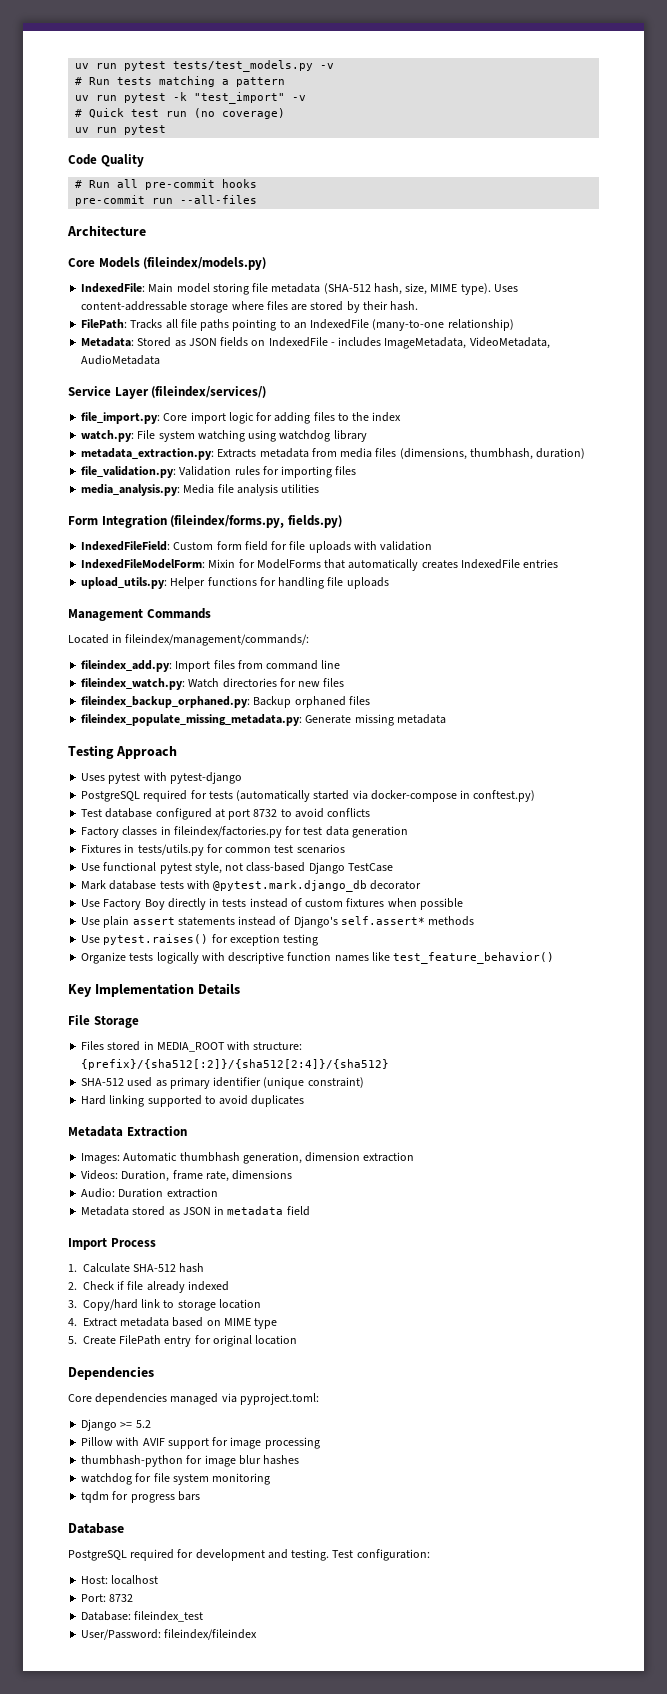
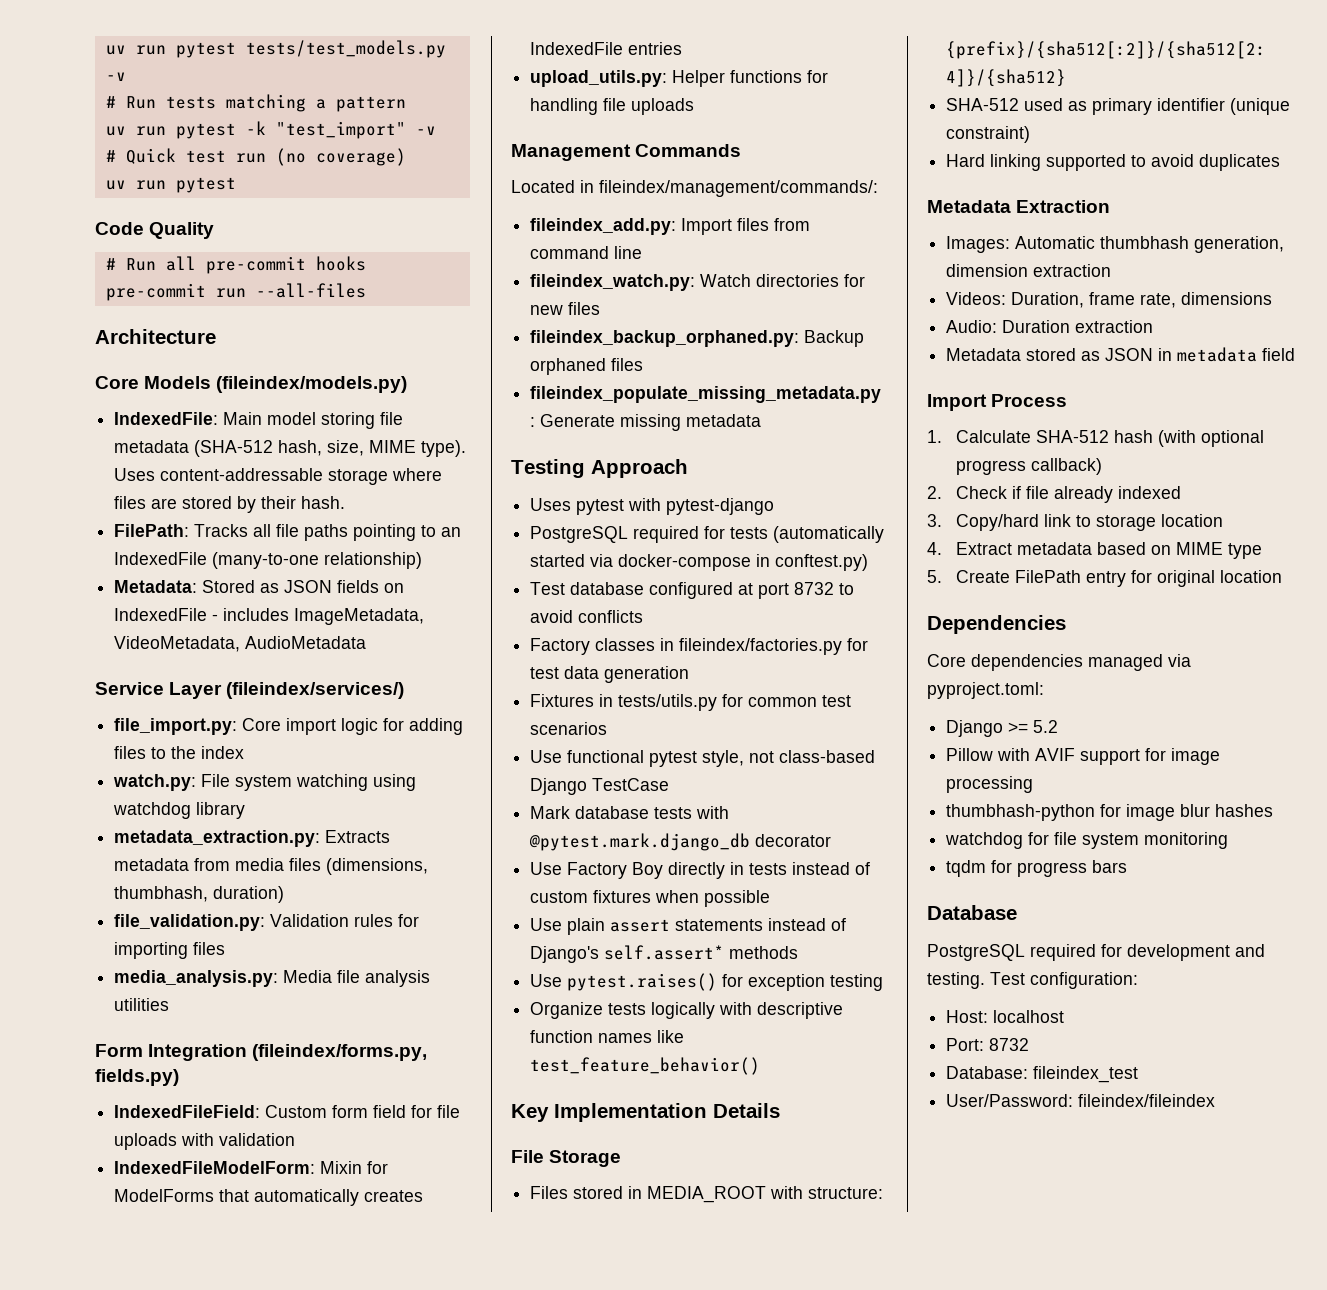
(205, 1268) none -> [1157,430,1264,447] [955,458,1102,475] (with optional progress callback)

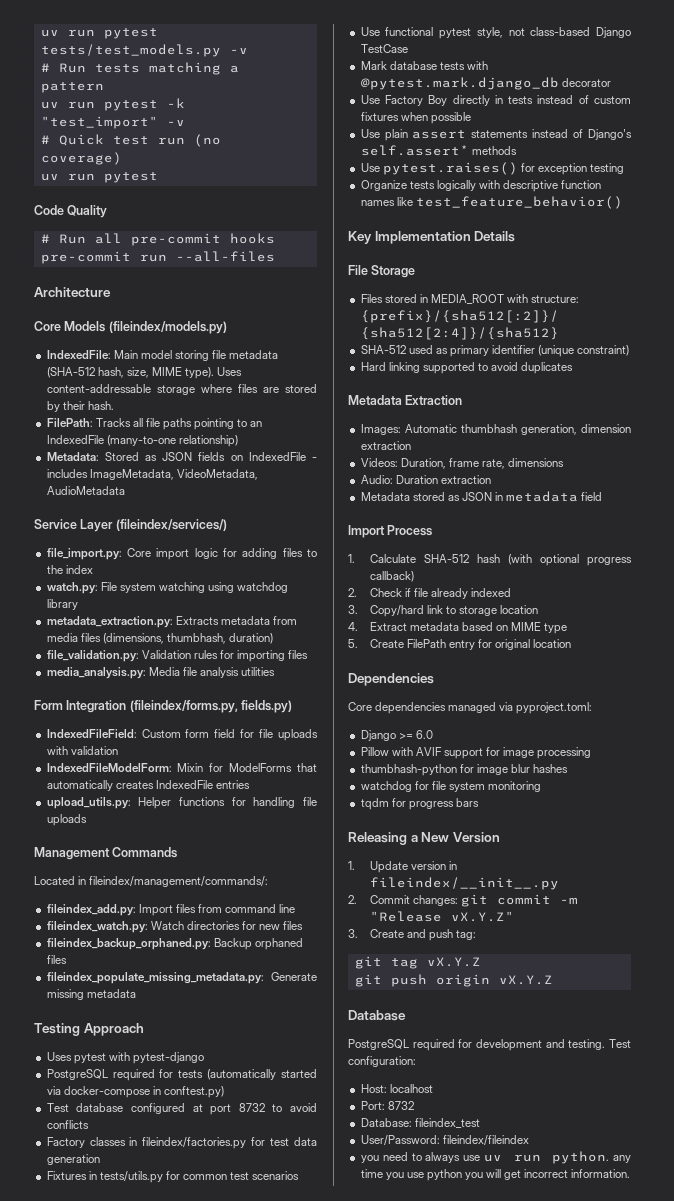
[1033,720,1059,733] 5.2 -> [415,730,433,739] 6.0
(1128, 866) none -> [348,832,500,845] [348,861,457,873] [369,877,559,890] [348,894,578,907] [369,911,514,922] [348,929,477,941] [354,956,481,969] [354,974,553,987] // Releasing a New Version // 1. Update version in fileindex/__init__.py // 2. Commit changes: git commit -m "Release vX.Y.Z" // 3. Create and push tag: // git tag vX.Y.Z // git push origin vX.Y.Z
(1216, 1100) none -> [360,1151,631,1164] [360,1169,631,1181] // you need to always use uv run python. any time you use python you will get incorrect information.

